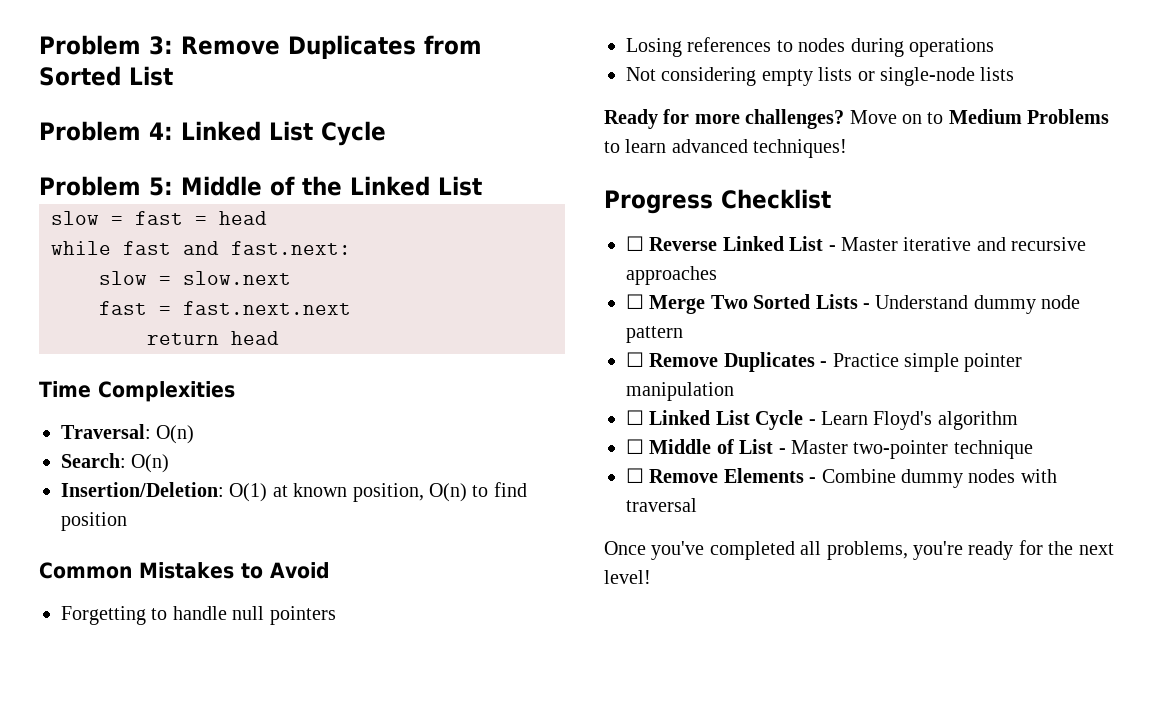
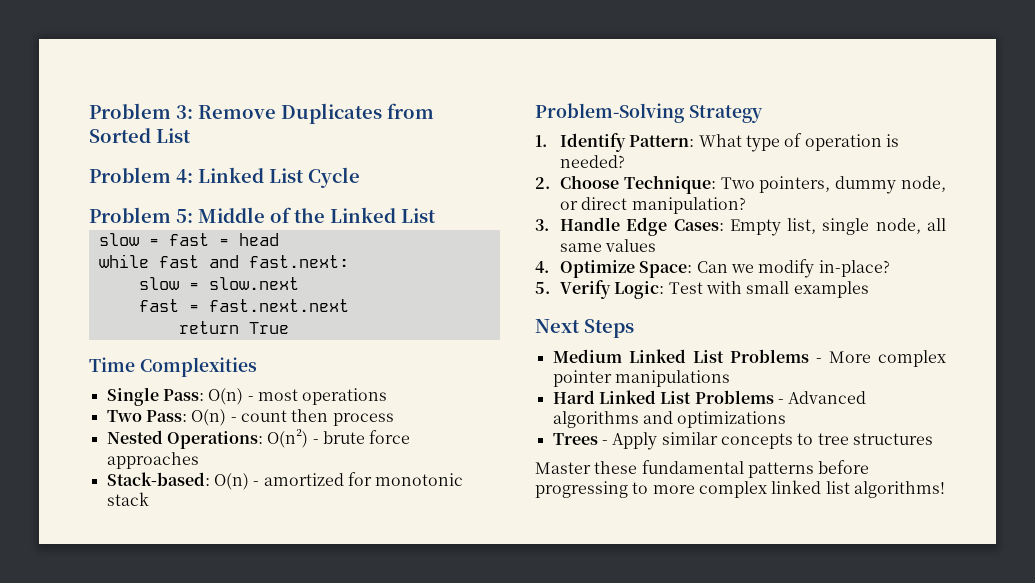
[231,331,279,345] head -> [248,322,289,334] True
[61,424,195,444] [61,453,170,473] [61,482,527,502] [61,512,127,531] [39,562,330,579] [61,606,336,625] [626,37,994,57] [626,67,1015,86] [604,109,1110,129] [604,139,848,158] [604,189,831,214] [626,236,1087,251] [626,266,717,285] [626,294,1081,314] [626,326,683,343] [626,352,1023,372] [626,382,734,401] [626,410,1018,430] [626,439,1033,459] [626,468,1057,488] [626,498,697,512] [604,540,1114,560] [604,570,651,584] Traversal: O(n) // Search: O(n) // Insertion/Deletion: O(1) at known position, O(n) to find position // Common Mistakes to Avoid // Forgetting to handle null pointers // Losing references to nodes during operations // Not considering empty lists or single-node lists // Ready for more challenges? Move on to Medium Problems to learn advanced techniques! // Progress Checklist // ☐ Reverse Linked List - Master iterative and recursive approaches // ☐ Merge Two Sorted Lists - Understand dummy node pattern // ☐ Remove Duplicates - Practice simple pointer manipulation // ☐ Linked List Cycle - Learn Floyd's algorithm // ☐ Middle of List - Master two-pointer technique // ☐ Remove Elements - Combine dummy nodes with traversal // Once you've completed all problems, you're ready for the next level! -> [106,387,388,406] [106,409,394,426] [106,429,411,449] [106,452,199,469] [106,472,464,490] [106,492,149,506] [535,103,763,123] [535,133,899,152] [559,155,625,168] [535,175,946,194] [559,197,746,214] [535,217,946,236] [559,239,657,252] [535,259,890,278] [535,280,869,299] [535,319,634,338] [552,349,946,367] [552,370,730,387] [552,390,867,404] [552,411,787,428] [552,432,933,450] [535,460,870,478] [535,480,945,498] Single Pass: O(n) - most operations // Two Pass: O(n) - count then process // Nested Operations: O(n²) - brute force approaches // Stack-based: O(n) - amortized for monotonic stack // Problem-Solving Strategy // 1. Identify Pattern: What type of operation is needed? // 2. Choose Technique: Two pointers, dummy node, or direct manipulation? // 3. Handle Edge Cases: Empty list, single node, all same values // 4. Optimize Space: Can we modify in-place? // 5. Verify Logic: Test with small examples // Next Steps // Medium Linked List Problems - More complex pointer manipulations // Hard Linked List Problems - Advanced algorithms and optimizations // Trees - Apply similar concepts to tree structures // Master these fundamental patterns before progressing to more complex linked list algorithms!

